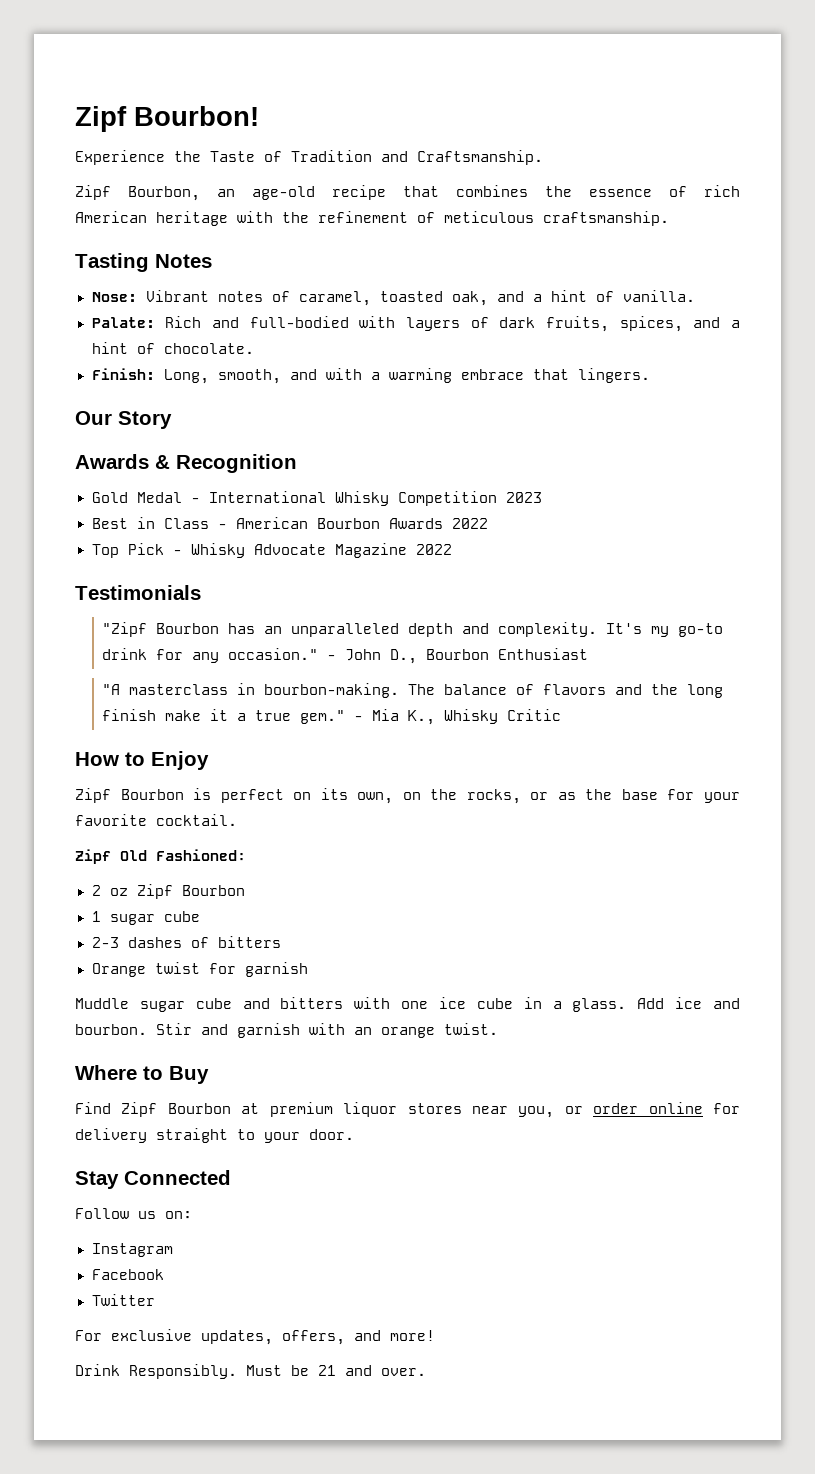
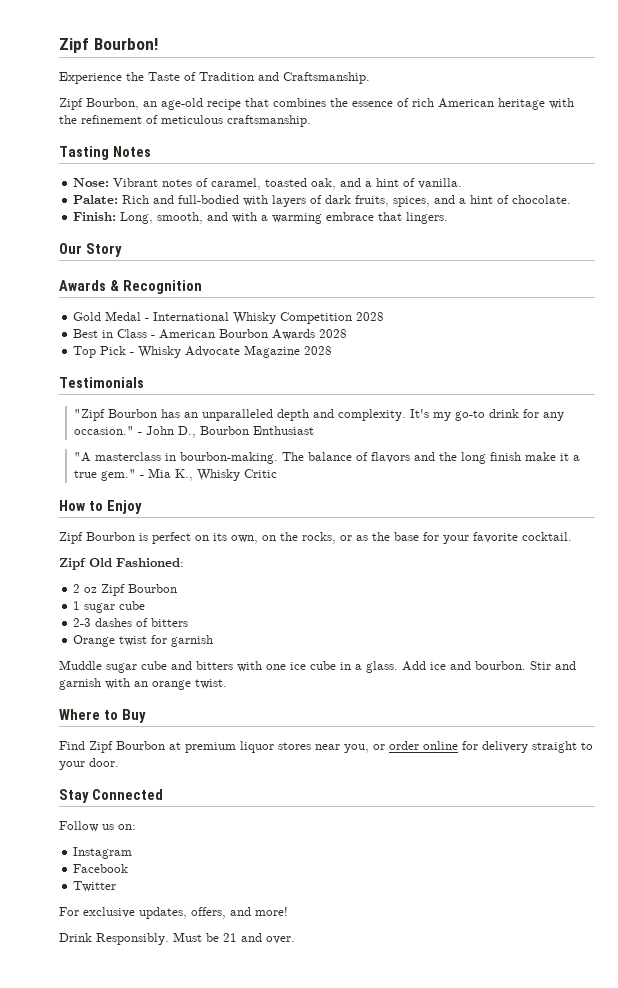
[505,492,542,503] 2023 -> [356,312,385,321] 2028
[451,518,488,529] 2022 -> [319,329,348,338] 2028
[415,544,452,555] 2022 -> [304,346,333,355] 2028

